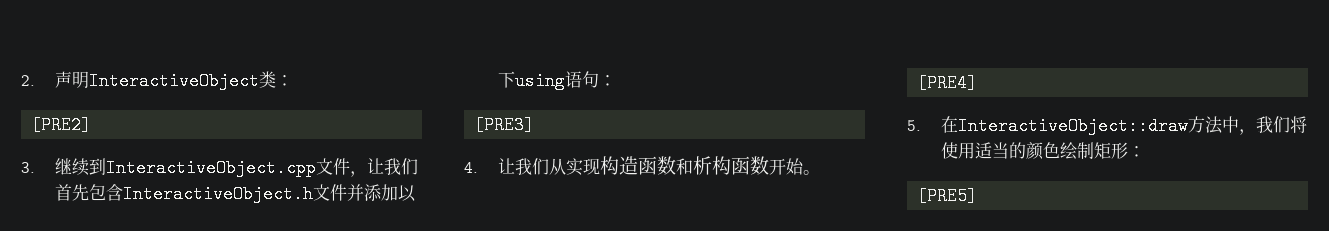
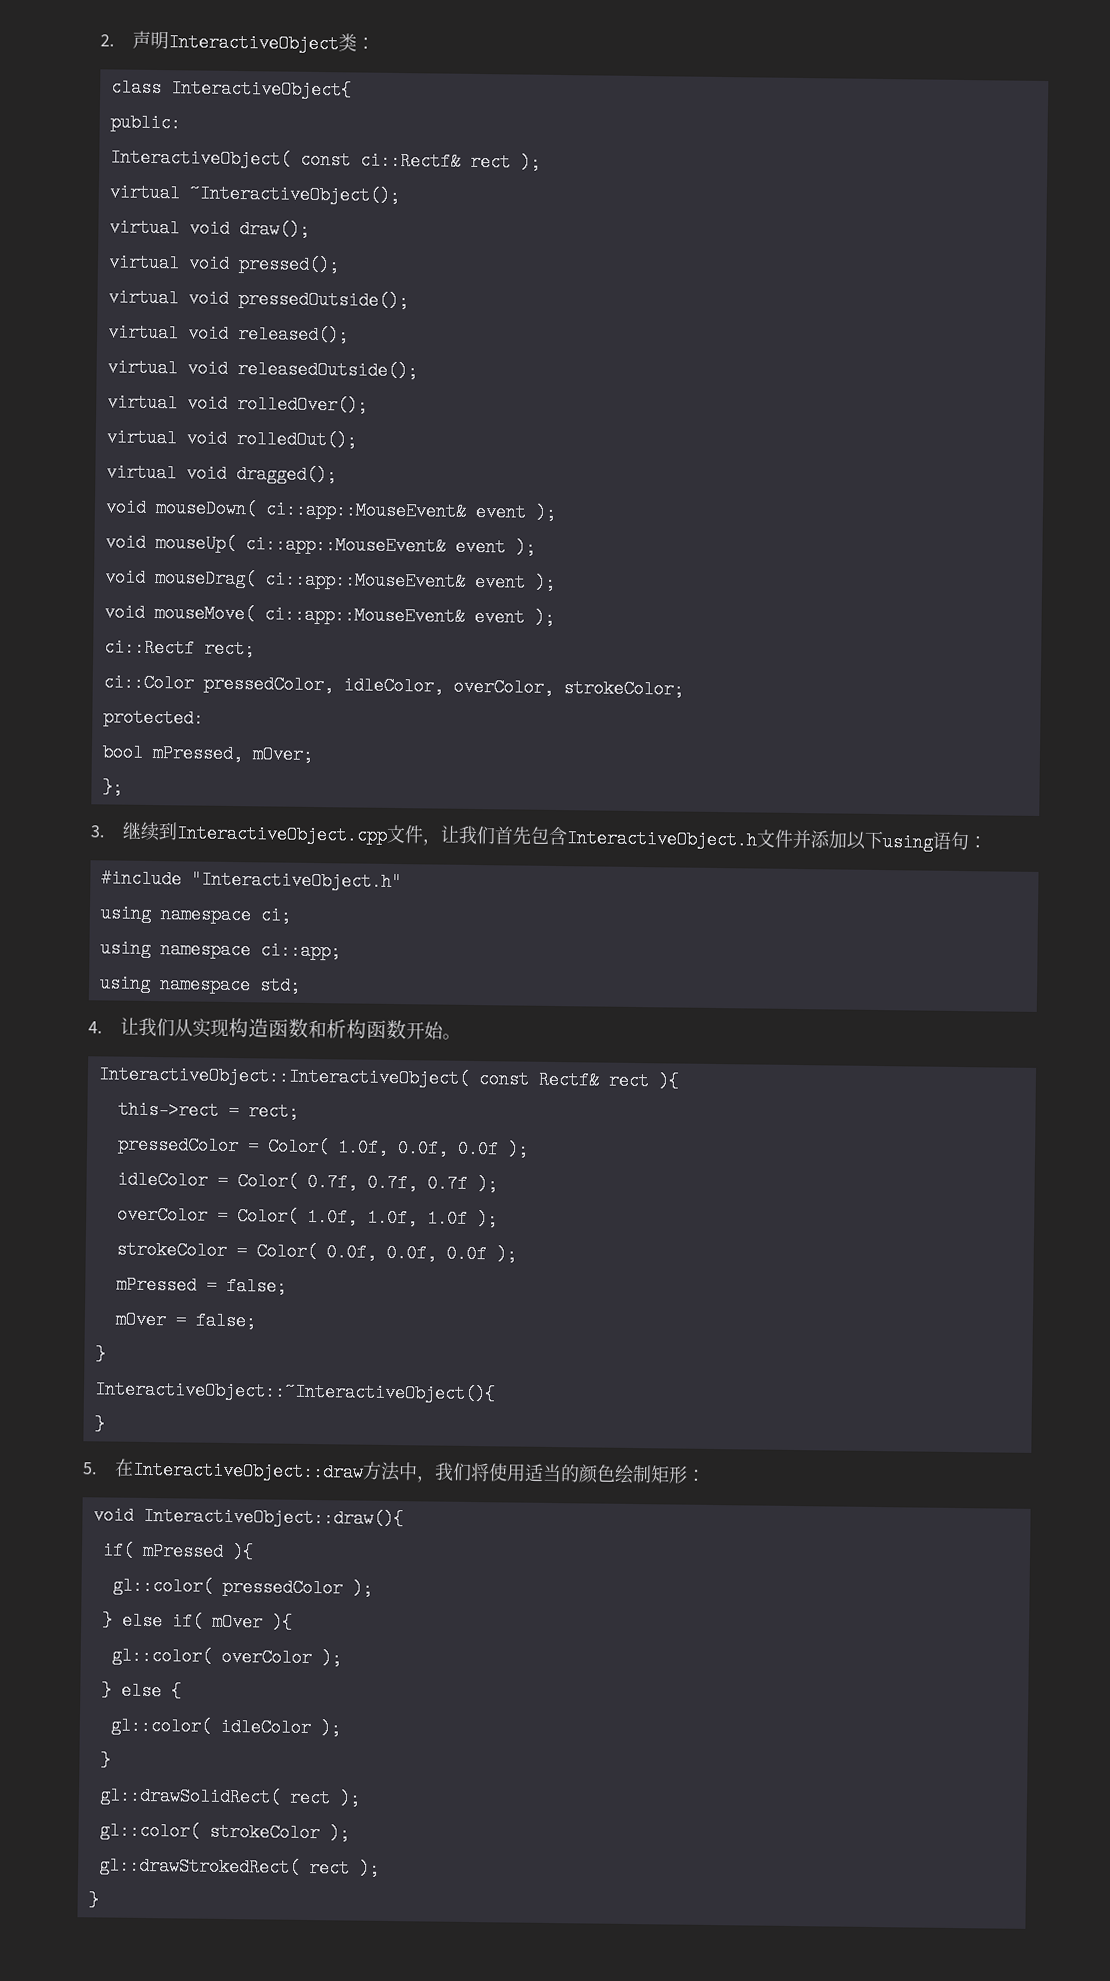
[31,116,92,134] [PRE2] -> [110,78,352,100] [109,113,181,133] [109,148,541,172] [108,183,400,206] [108,218,310,239] [107,253,340,275] [107,288,409,311] [107,323,349,345] [106,358,418,381] [106,393,368,415] [105,428,357,450] [105,463,337,485] [104,498,557,522] [104,533,536,557] [103,568,556,592] [103,603,555,627] [103,638,255,659] [102,673,684,699] [102,708,204,728] [101,743,314,764] [101,778,123,797] class InteractiveObject{ // public: // InteractiveObject( const ci::Rectf& rect ); // virtual ~InteractiveObject(); // virtual void draw(); // virtual void pressed(); // virtual void pressedOutside(); // virtual void released(); // virtual void releasedOutside(); // virtual void rolledOver(); // virtual void rolledOut(); // virtual void dragged(); // void mouseDown( ci::app::MouseEvent& event ); // void mouseUp( ci::app::MouseEvent& event ); // void mouseDrag( ci::app::MouseEvent& event ); // void mouseMove( ci::app::MouseEvent& event ); // ci::Rectf rect; // ci::Color pressedColor, idleColor, overColor, strokeColor; // protected: // bool mPressed, mOver; // };
[474,116,535,134] [PRE3] -> [100,869,402,892] [99,904,292,925] [99,939,341,961] [98,974,301,995] #include "InteractiveObject.h" // using namespace ci; // using namespace ci::app; // using namespace std;
[917,74,978,92] [PRE4] -> [97,1065,679,1091] [117,1100,299,1121] [116,1135,529,1159] [116,1170,498,1194] [116,1205,498,1229] [115,1240,517,1264] [115,1275,287,1296] [114,1310,256,1331] [94,1345,106,1364] [93,1380,496,1404] [93,1415,105,1434] InteractiveObject::InteractiveObject( const Rectf& rect ){ // this->rect = rect; // pressedColor = Color( 1.0f, 0.0f, 0.0f ); // idleColor = Color( 0.7f, 0.7f, 0.7f ); // overColor = Color( 1.0f, 1.0f, 1.0f ); // strokeColor = Color( 0.0f, 0.0f, 0.0f ); // mPressed = false; // mOver = false; // } // InteractiveObject::~InteractiveObject(){ // }
[917,187,978,205] [PRE5] -> [92,1506,404,1529] [101,1541,254,1562] [111,1576,373,1598] [101,1611,293,1632] [110,1646,342,1668] [100,1681,182,1701] [109,1716,341,1738] [99,1751,111,1770] [98,1786,361,1808] [98,1821,350,1843] [98,1856,380,1878] [87,1891,99,1910] void InteractiveObject::draw(){ // if( mPressed ){ // gl::color( pressedColor ); // } else if( mOver ){ // gl::color( overColor ); // } else { // gl::color( idleColor ); // } // gl::drawSolidRect( rect ); // gl::color( strokeColor ); // gl::drawStrokedRect( rect ); // }

